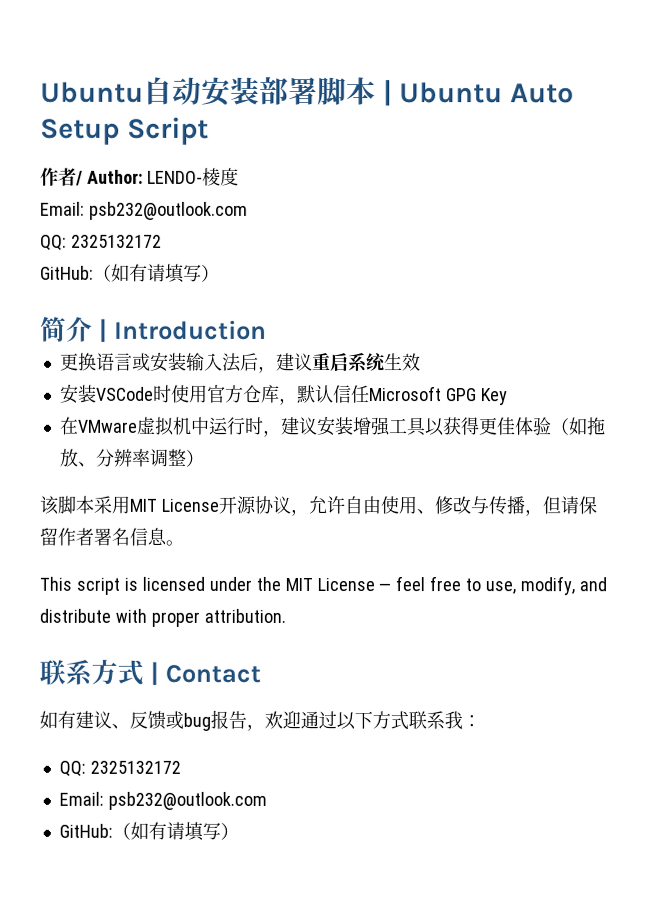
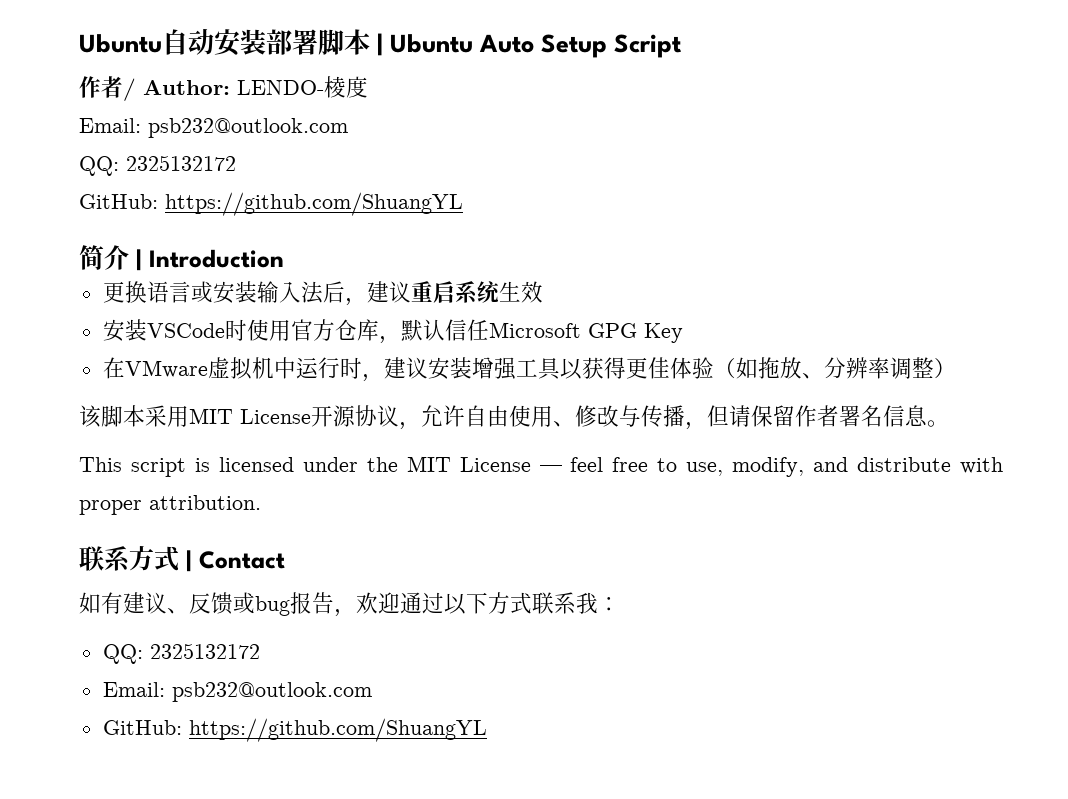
[93,263,220,283] （如有请填写） -> [165,192,463,216] https://github.com/ShuangYL
[111,821,239,841] （如有请填写） -> [188,718,487,742] https://github.com/ShuangYL

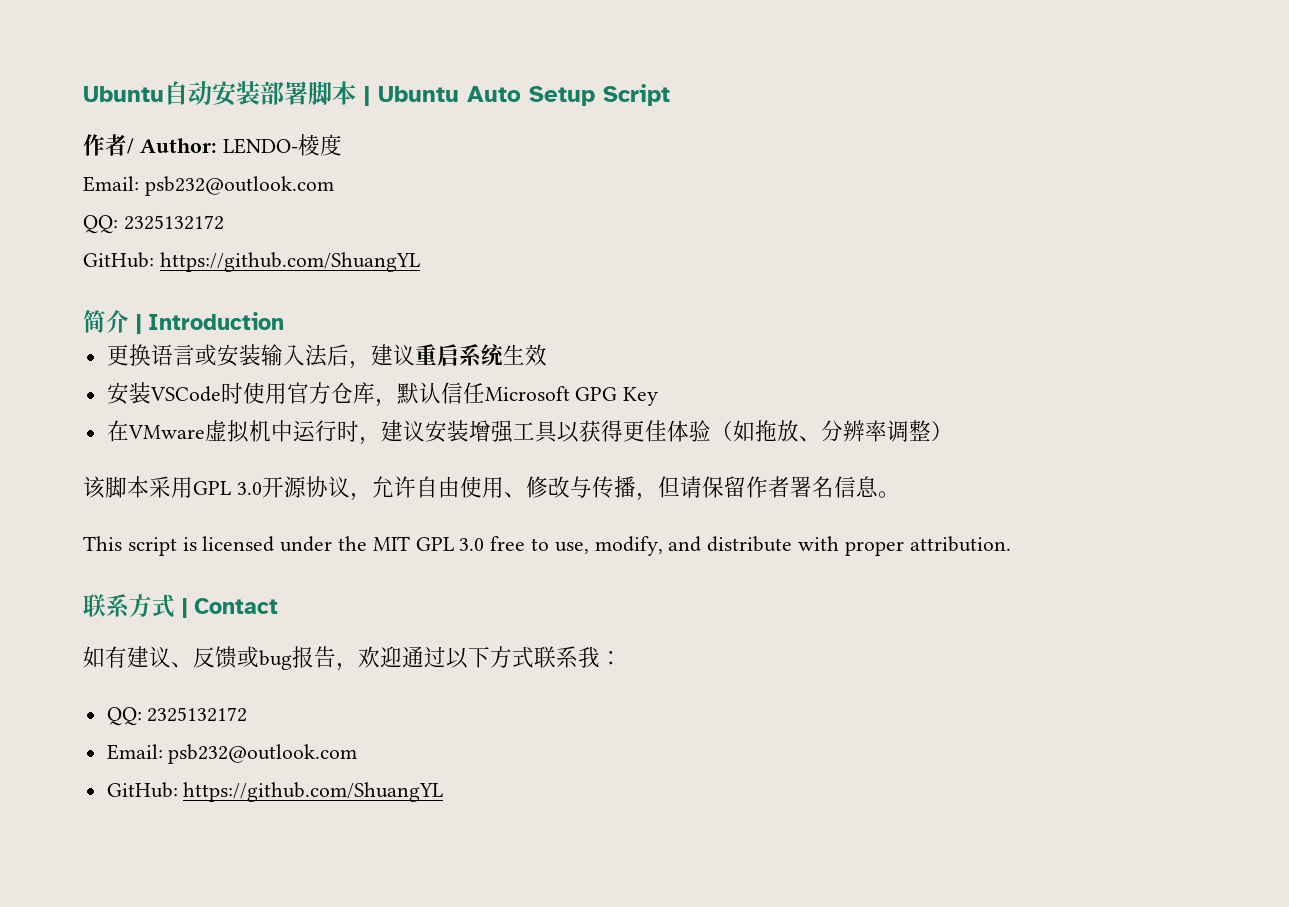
[189,408,311,424] MIT License -> [193,481,262,495] GPL 3.0
[459,457,604,472] License — feel -> [415,537,485,551] GPL 3.0

